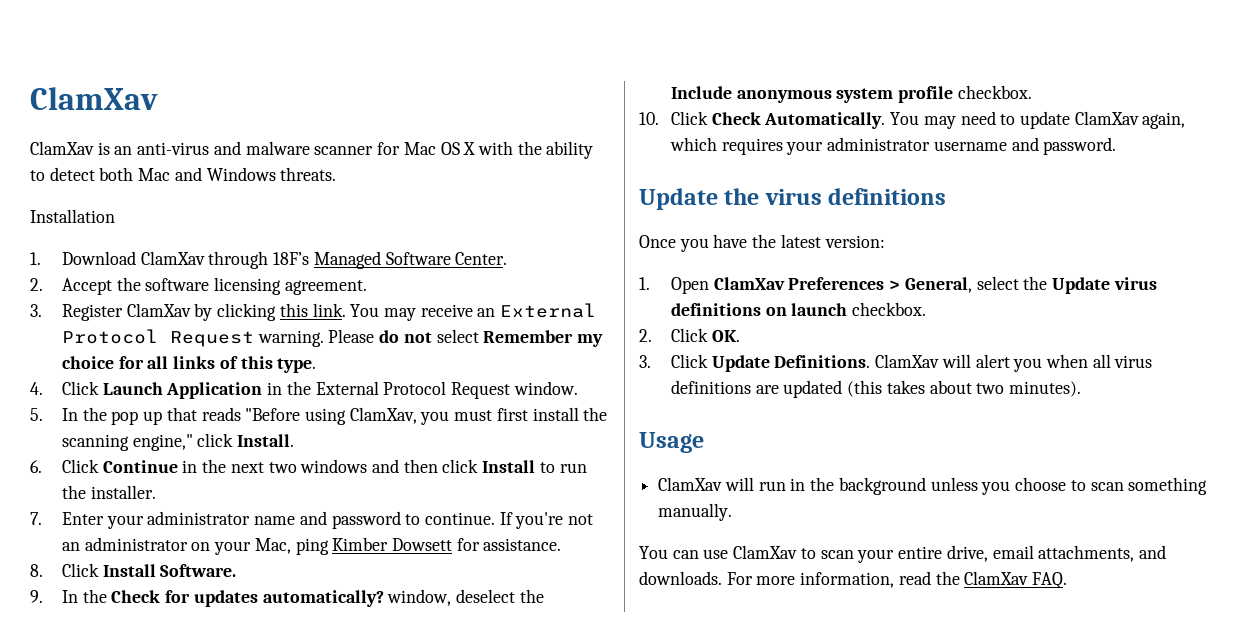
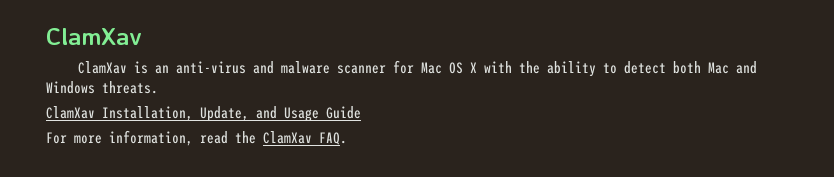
[30,209,115,223] [30,251,508,269] [30,277,367,295] [30,303,597,321] [61,329,603,347] [61,356,317,373] [30,381,578,399] [30,407,608,425] [61,433,295,451] [30,459,587,473] [61,485,156,499] [30,511,594,529] [61,537,562,555] [30,563,237,577] [30,589,544,607] [670,85,1032,103] [639,111,1186,129] [669,137,1117,155] [639,188,947,210] [639,234,885,252] [639,276,1157,294] [670,302,927,316] [639,328,740,342] [639,354,1153,372] [670,380,1081,398] [639,432,704,453] [658,477,1208,495] [658,503,733,521] [639,545,1166,563] [639,571,722,585] Installation // 1. Download ClamXav through 18F’s Managed Software Center. // 2. Accept the software licensing agreement. // 3. Register ClamXav by clicking this link. You may receive an External Protocol Request warning. Please do not select Remember my choice for all links of this type. // 4. Click Launch Application in the External Protocol Request window. // 5. In the pop up that reads "Before using ClamXav, you must first install the scanning engine," click Install. // 6. Click Continue in the next two windows and then click Install to run the installer. // 7. Enter your administrator name and password to continue. If you're not an administrator on your Mac, ping Kimber Dowsett for assistance. // 8. Click Install Software. // 9. In the Check for updates automatically? window, deselect the Include anonymous system profile checkbox. // 10. Click Check Automatically. You may need to update ClamXav again, which requires your administrator username and password. // Update the virus definitions // Once you have the latest version: // 1. Open ClamXav Preferences > General, select the Update virus definitions on launch checkbox. // 2. Click OK. // 3. Click Update Definitions. ClamXav will alert you when all virus definitions are updated (this takes about two minutes). // Usage // ClamXav will run in the background unless you choose to scan something manually. // You can use ClamXav to scan your entire drive, email attachments, and downloads. -> [46,106,361,122] ClamXav Installation, Update, and Usage Guide //

